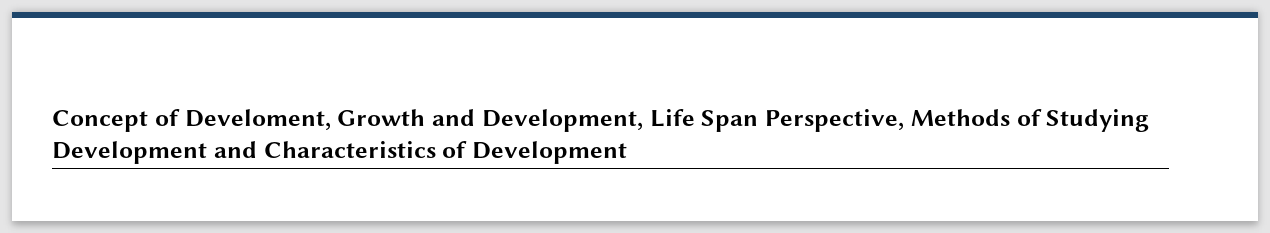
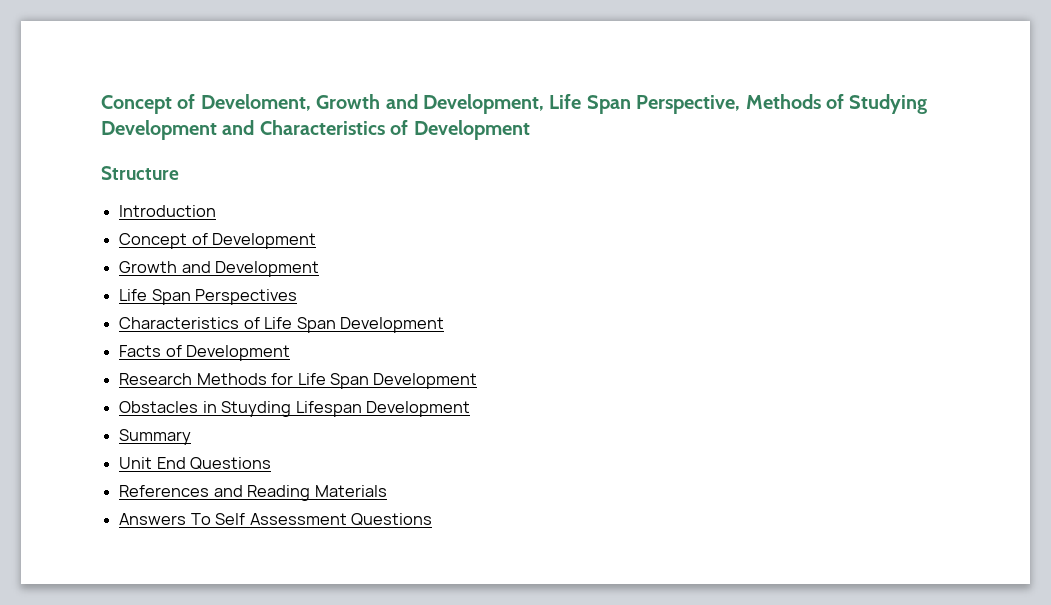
(627, 152) none -> [101,166,179,180] [119,205,217,217] [119,233,317,249] [119,261,320,277] [119,289,298,305] [119,317,444,333] [119,345,291,361] [119,373,478,389] [119,401,470,417] [119,429,192,445] [119,457,272,469] [119,485,387,501] [119,513,432,525] // Structure // Introduction // Concept of Development // Growth and Development // Life Span Perspectives // Characteristics of Life Span Development // Facts of Development // Research Methods for Life Span Development // Obstacles in Stuyding Lifespan Development // Summary // Unit End Questions // References and Reading Materials // Answers To Self Assessment Questions

